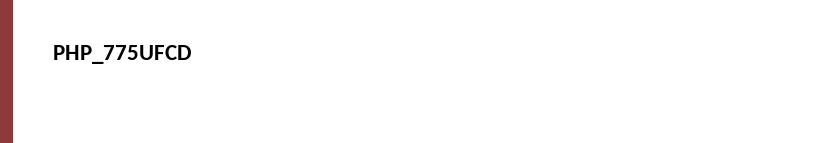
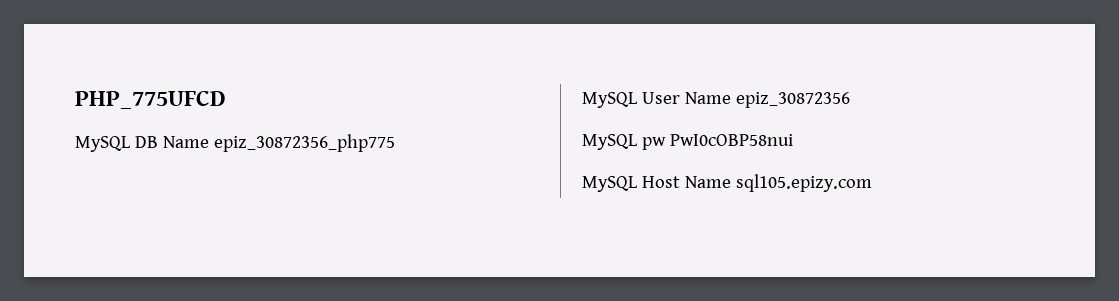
(192, 54) none -> [75,134,395,152] [582,92,850,108] [582,134,793,150] [582,174,872,192] // MySQL DB Name epiz_30872356_php775 // MySQL User Name epiz_30872356 // MySQL pw PwI0cOBP58nui // MySQL Host Name sql105.epizy.com

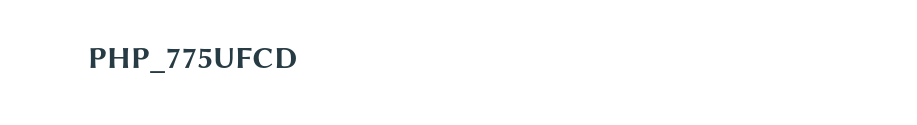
[75,134,395,152] [582,92,850,108] [582,134,793,150] [582,174,872,192] // MySQL DB Name epiz_30872356_php775 // MySQL User Name epiz_30872356 // MySQL pw PwI0cOBP58nui // MySQL Host Name sql105.epizy.com -> (298, 60) none

